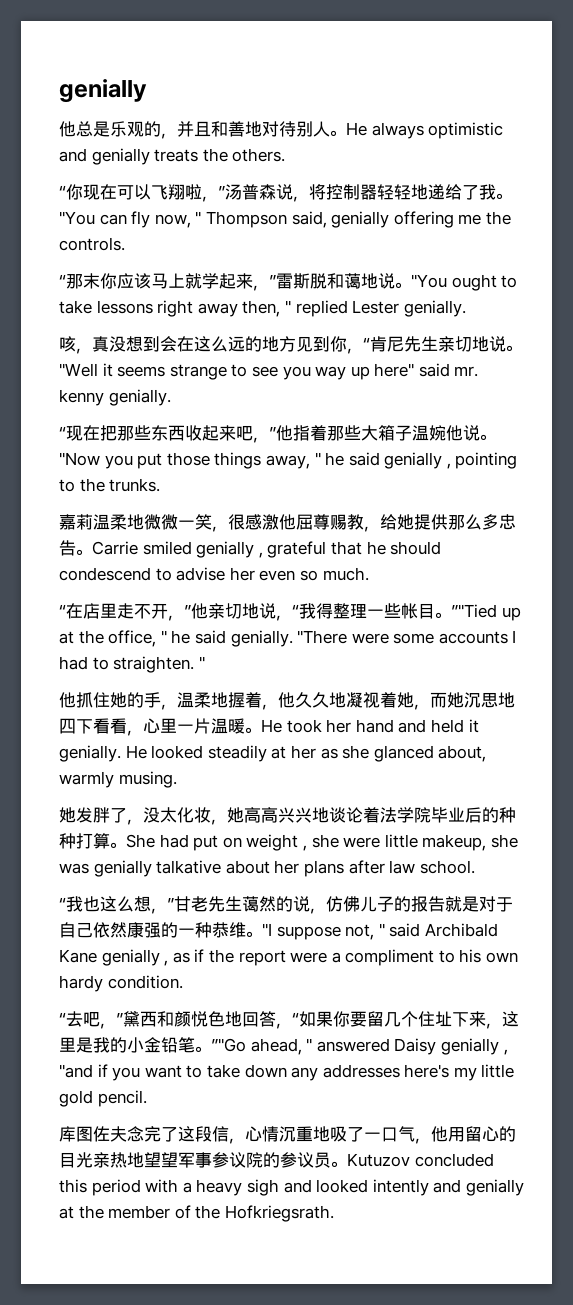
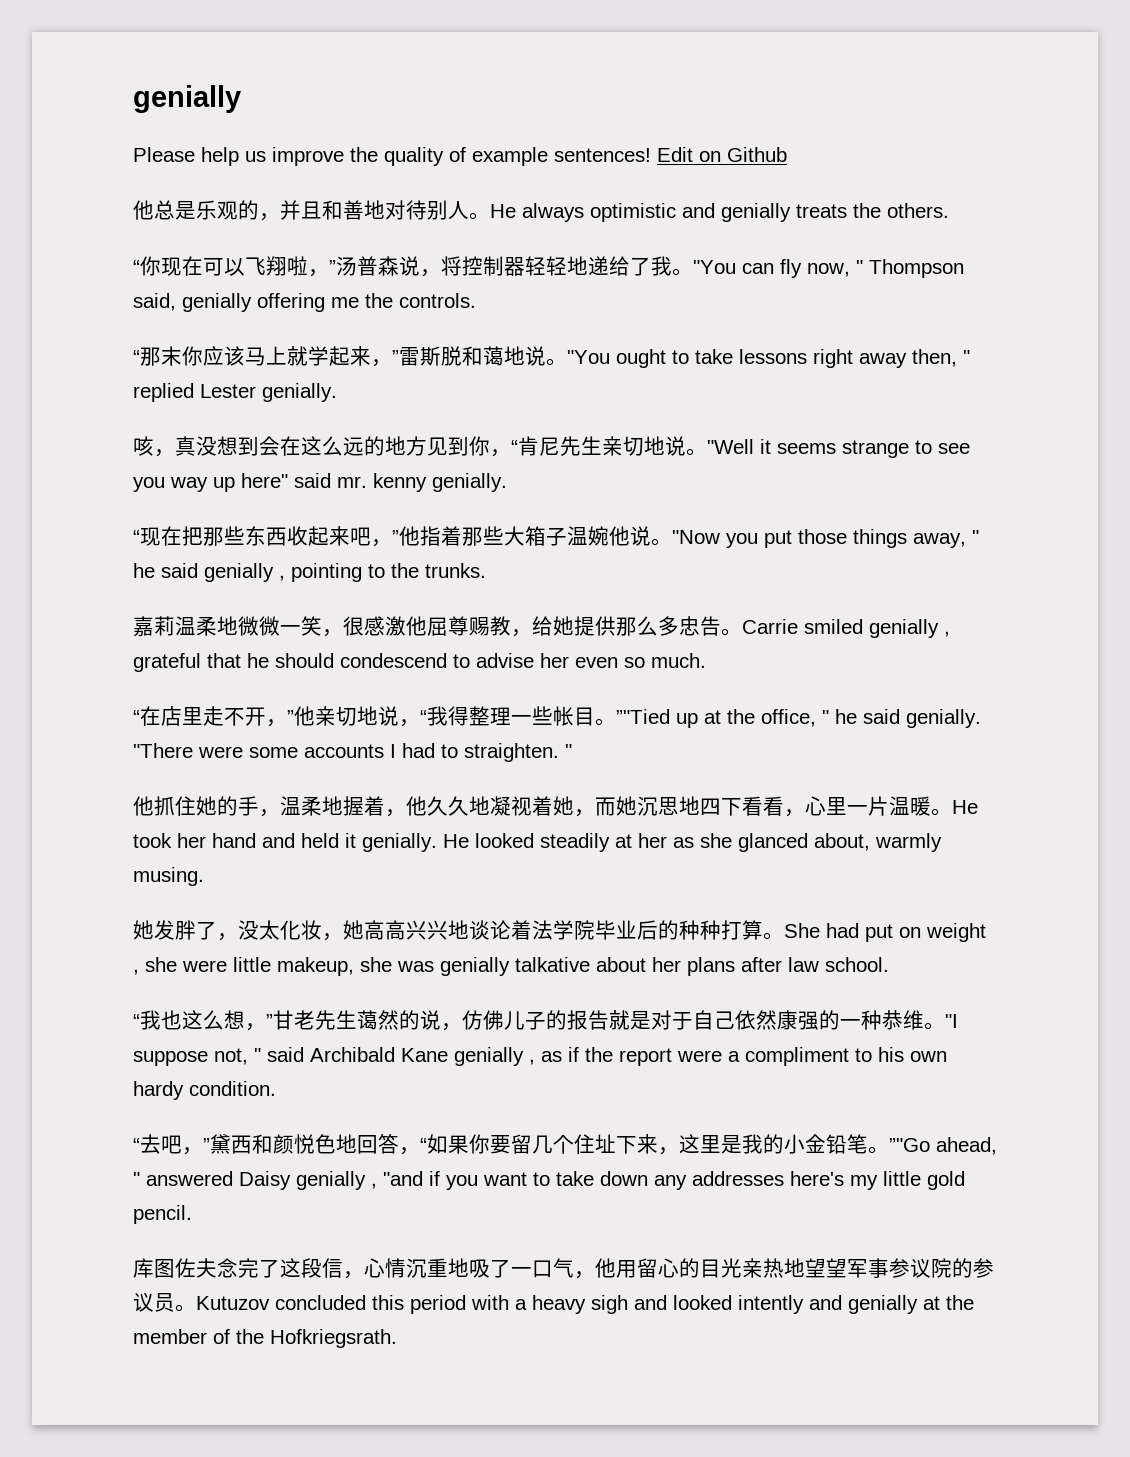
[59,79,147,103] genially -> [133,85,241,113] [133,147,787,166] genially // Please help us improve the quality of example sentences! Edit on Github

